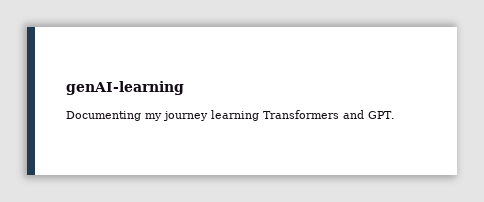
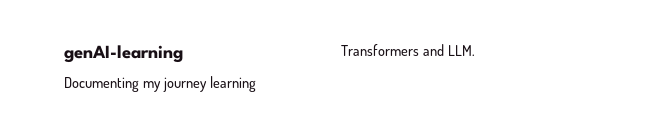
[368,111,395,119] GPT. -> [447,45,475,56] LLM.

